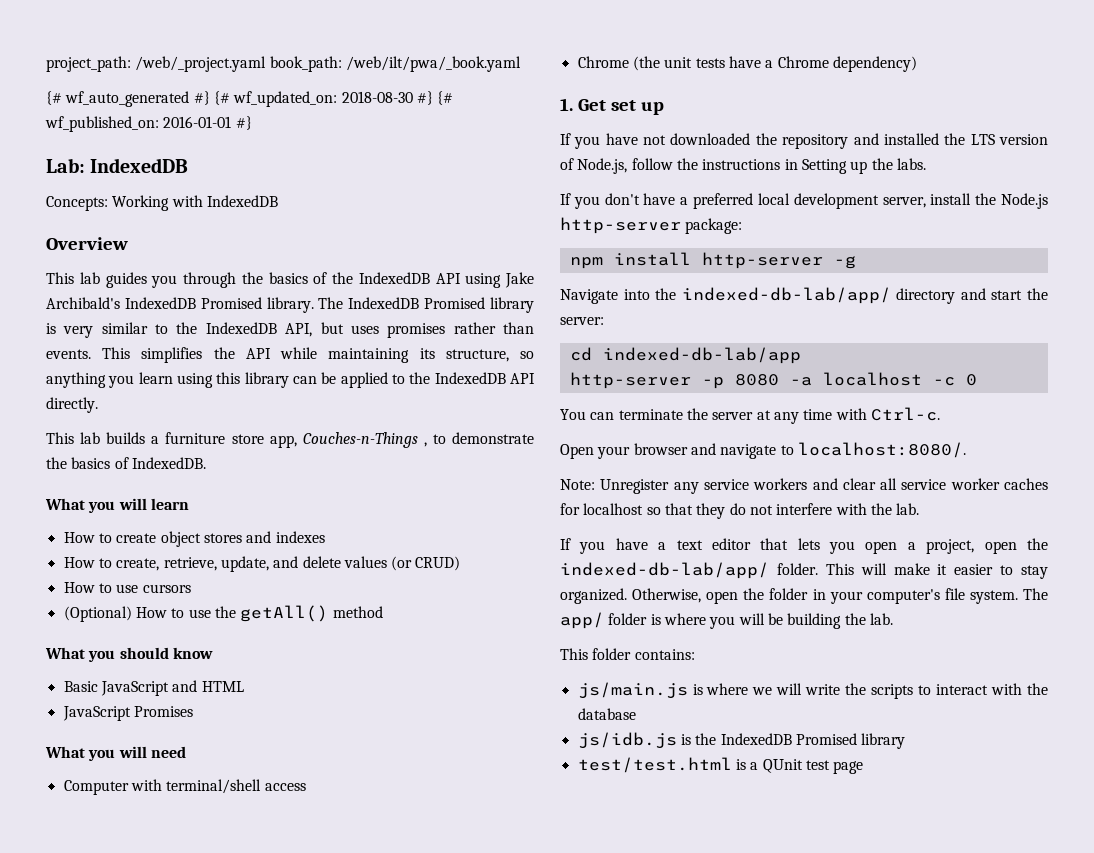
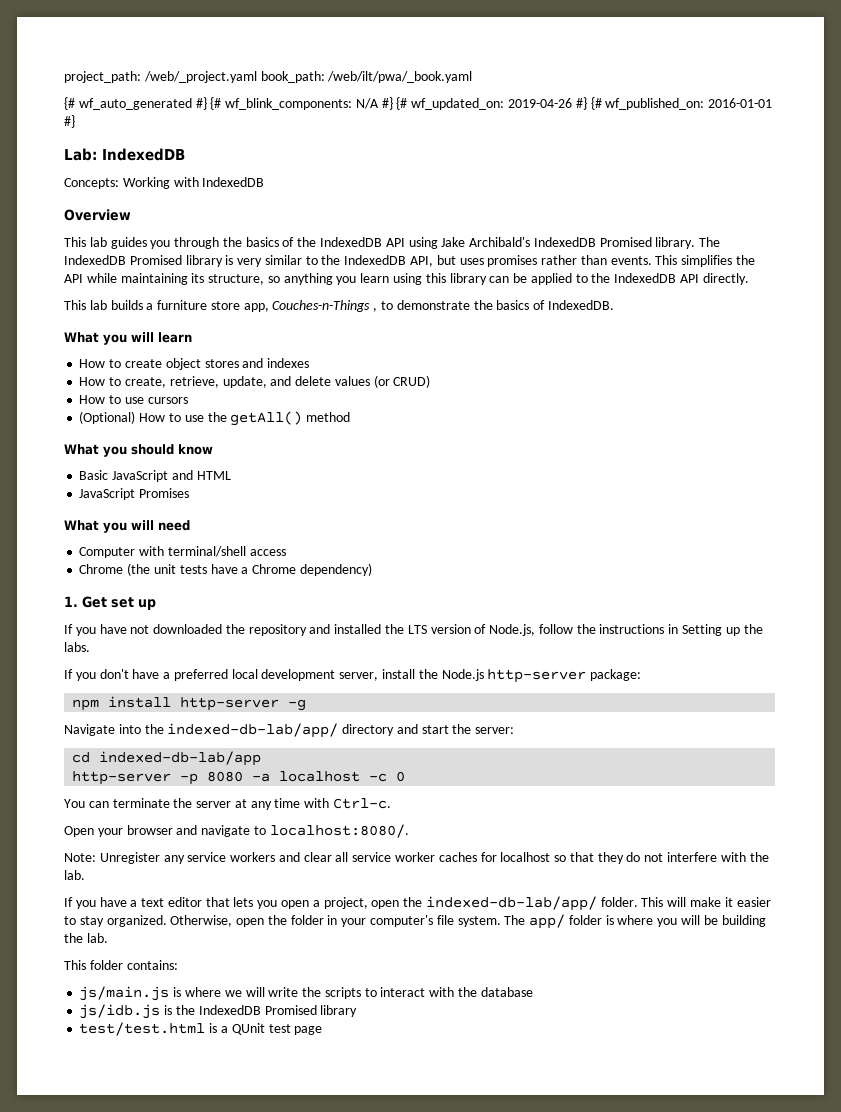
[233,91,413,107] wf_updated_on: 2018-08-30 -> [225,97,573,110] wf_blink_components: N/A #} {# wf_updated_on: 2019-04-26

